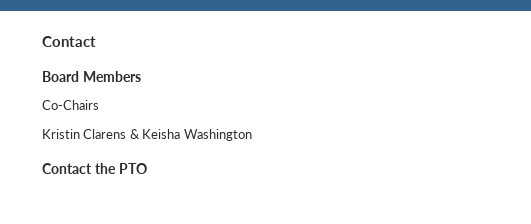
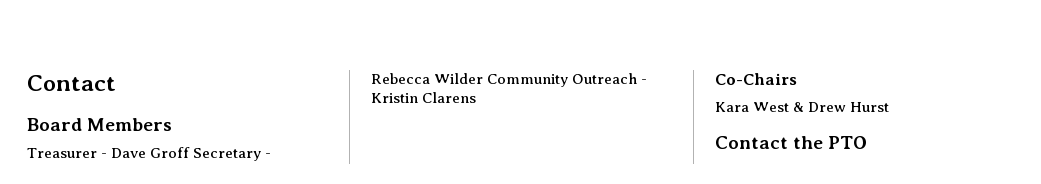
[42,100,99,110] [42,129,252,141] Co-Chairs // Kristin Clarens & Keisha Washington -> [27,147,272,161] [371,73,648,87] [371,92,477,103] [715,73,797,85] [715,102,890,112] Treasurer - Dave Groff Secretary - Rebecca Wilder Community Outreach - Kristin Clarens // Co-Chairs // Kara West & Drew Hurst

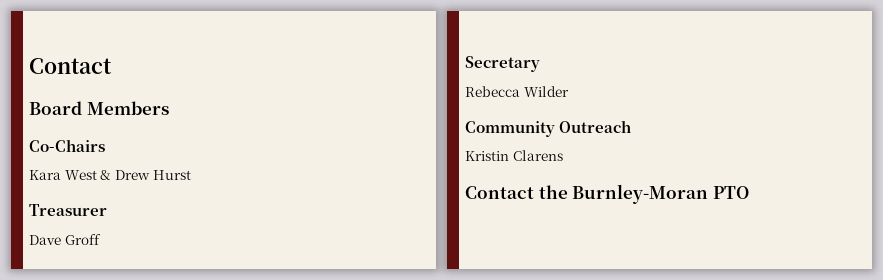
[27,147,272,161] [371,73,648,87] [371,92,477,103] // Treasurer - Dave Groff Secretary - Rebecca Wilder Community Outreach - Kristin Clarens -> (169, 108) none
(890, 107) none -> [29,204,107,216] [29,234,101,245] [465,56,540,72] [465,86,569,97] [465,120,632,137] [465,150,563,161] // Treasurer // Dave Groff // Secretary // Rebecca Wilder // Community Outreach // Kristin Clarens
(824, 142) none -> [572,184,709,204] Burnley-Moran

